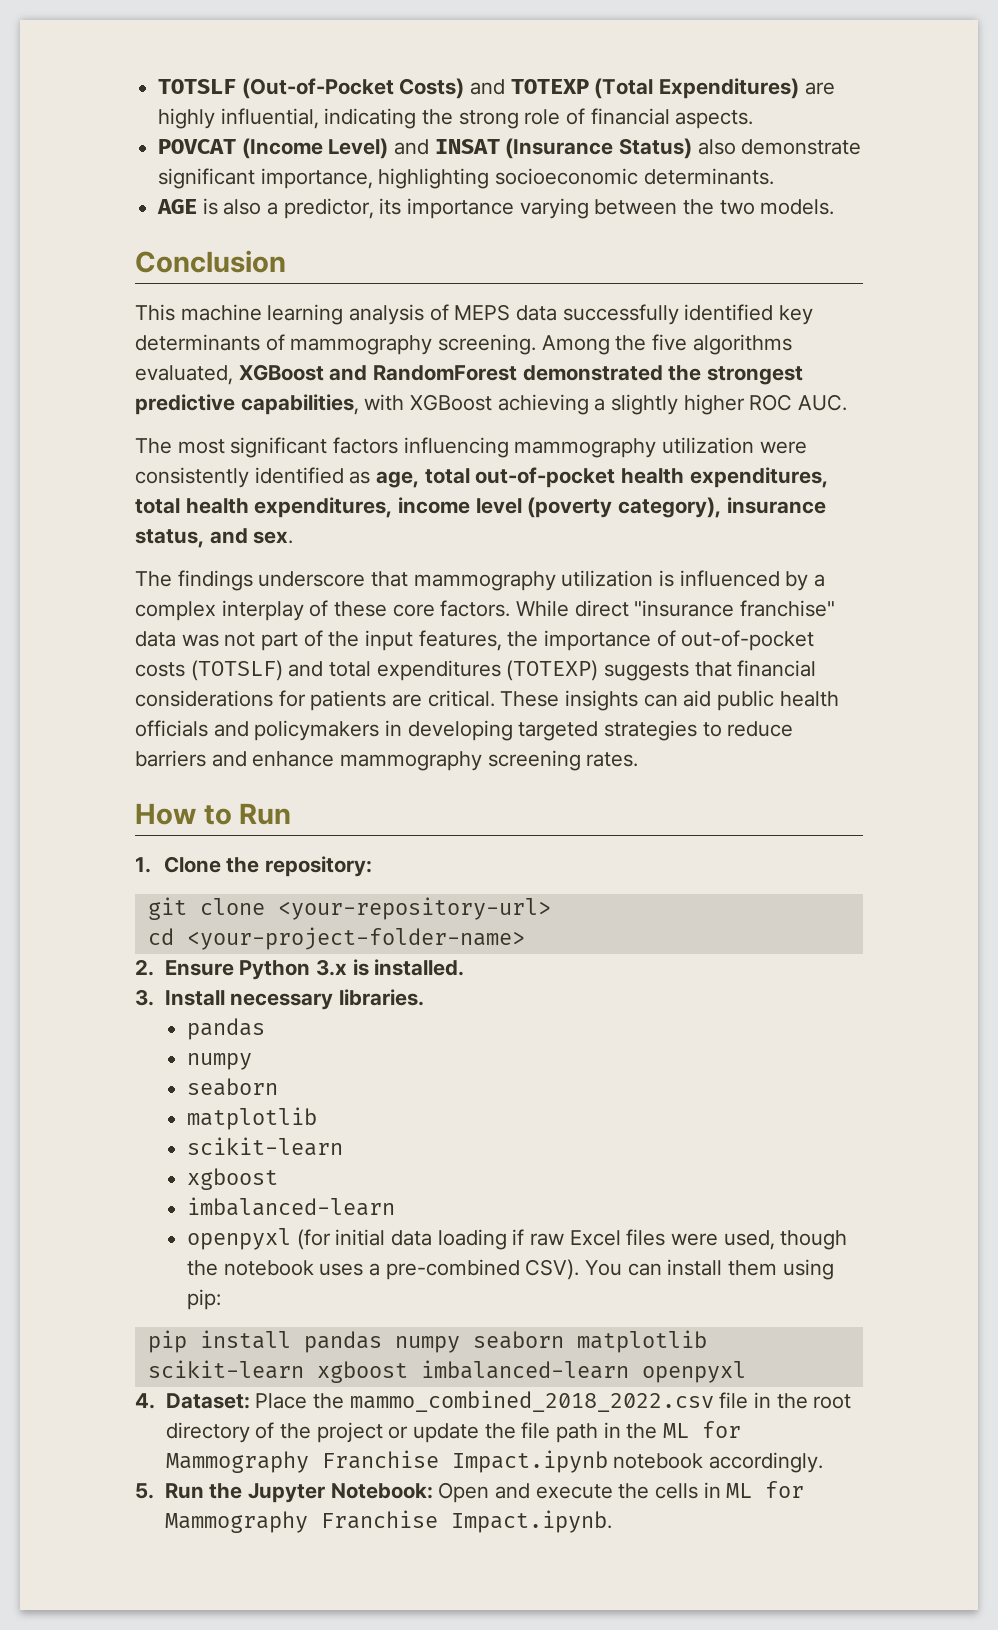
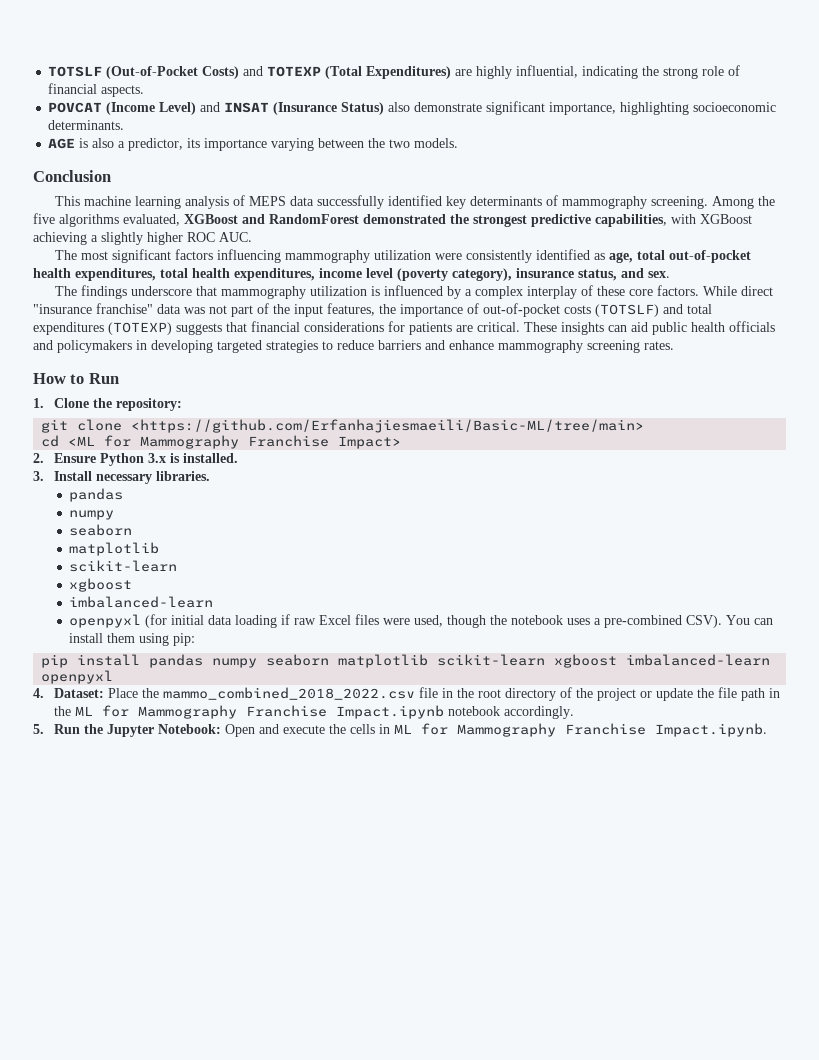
[277,897,551,920] <your-repository-url> -> [131,419,645,433] <https://github.com/Erfanhajiesmaeili/Basic-ML/tree/main>
[186,927,525,950] <your-project-folder-name> -> [68,435,402,449] <ML for Mammography Franchise Impact>

